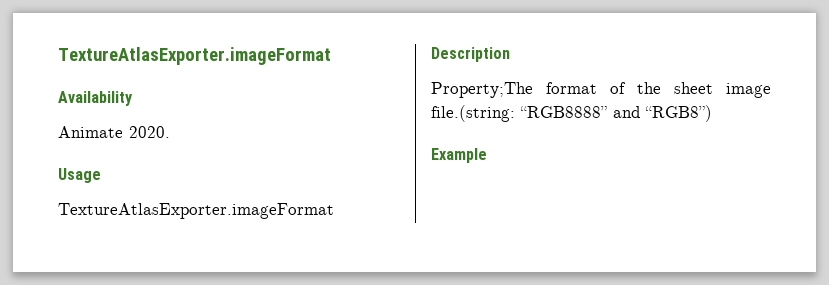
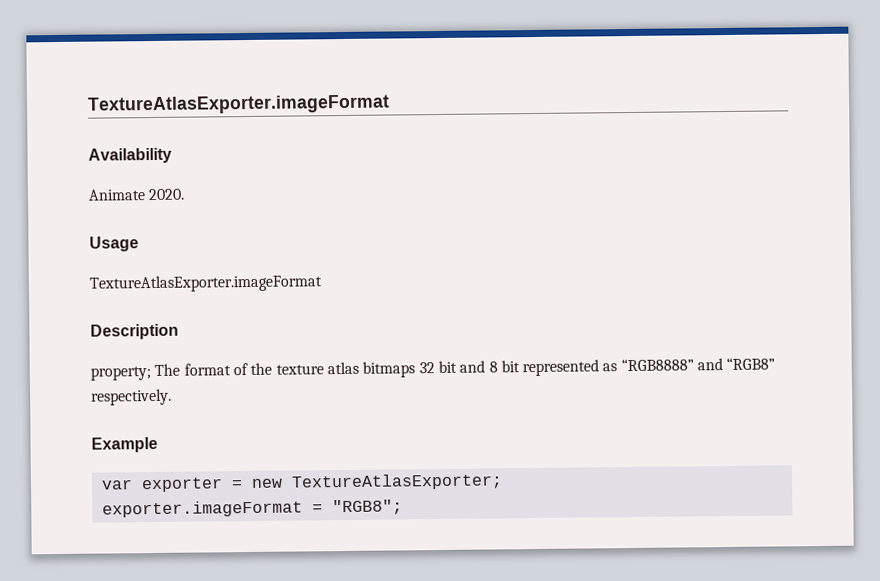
[431,82,533,98] Property;The -> [90,363,181,381] property; The
[674,82,771,98] [431,105,712,122] [431,148,487,163] sheet image file.(string: “RGB8888” and “RGB8”) // Example -> [275,357,776,378] [91,388,172,406] [91,436,158,453] [100,473,503,493] [101,499,403,518] texture atlas bitmaps 32 bit and 8 bit represented as “RGB8888” and “RGB8” respectively. // Example // var exporter = new TextureAtlasExporter; // exporter.imageFormat = "RGB8";

